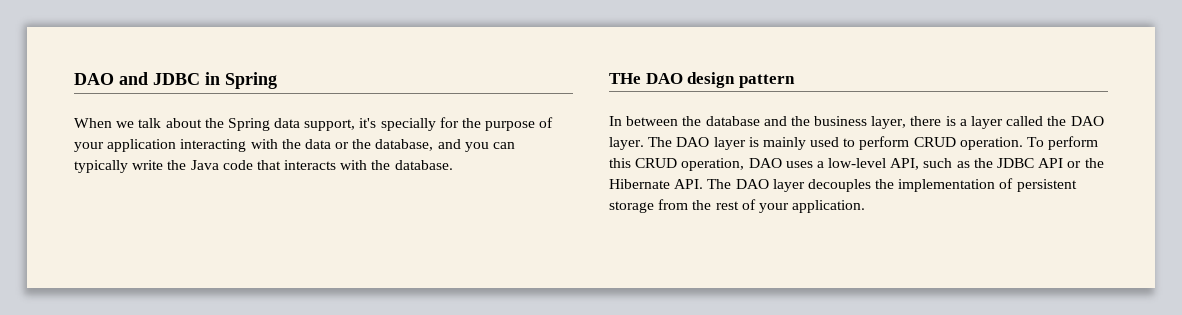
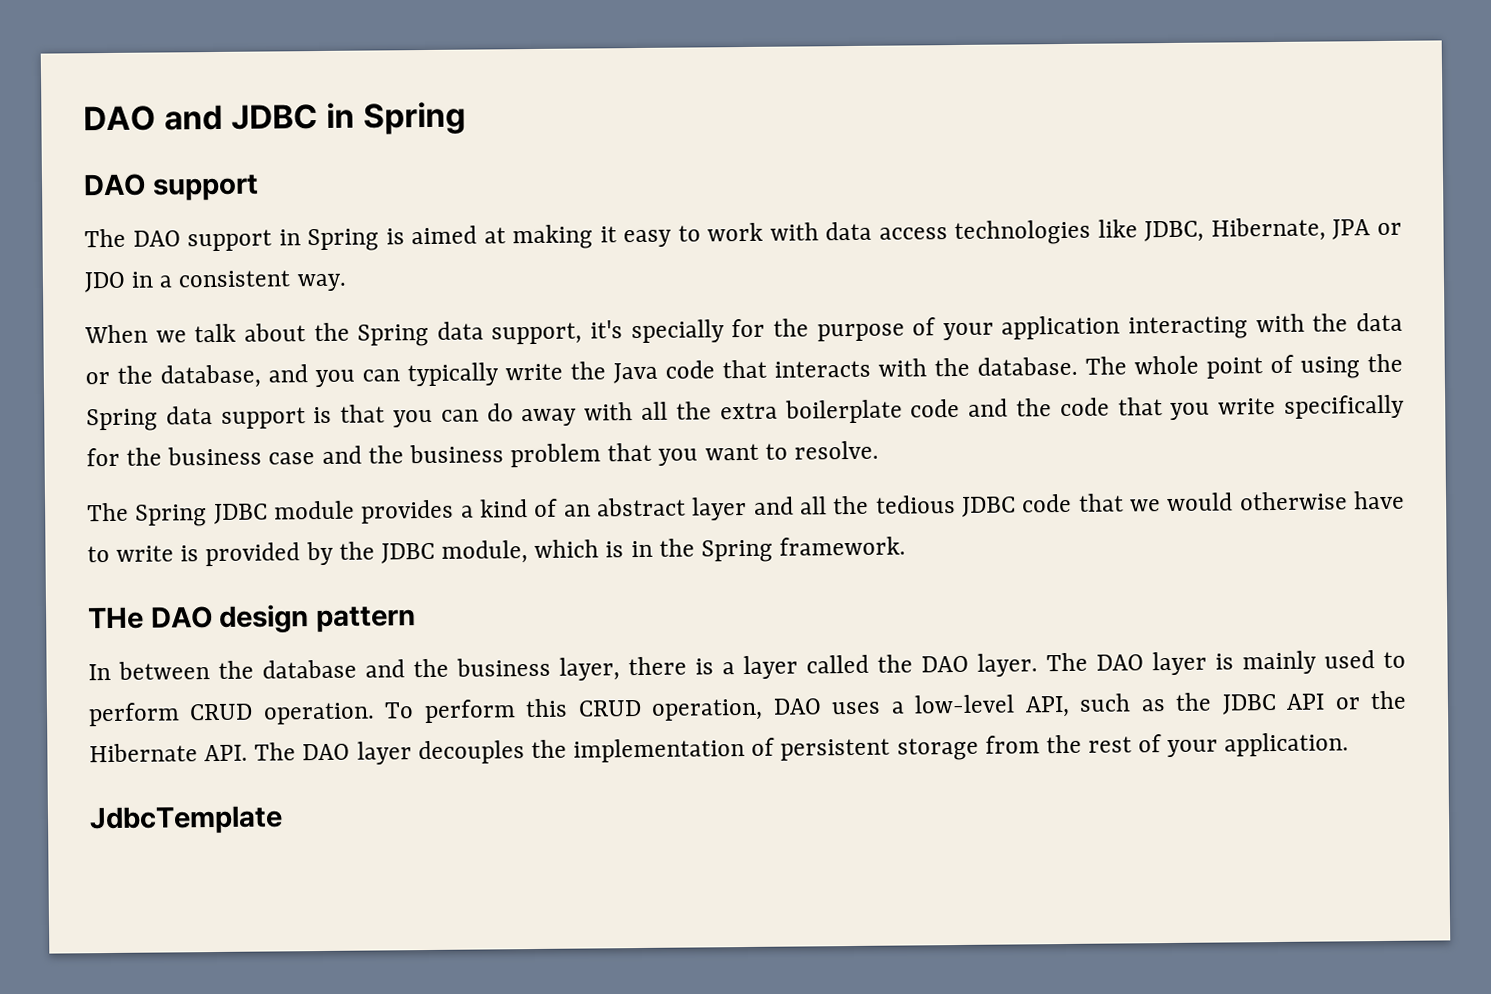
(277, 80) none -> [83,173,259,201] [84,217,1403,252] [84,270,347,293] // DAO support // The DAO support in Spring is aimed at making it easy to work with data access technologies like JDBC, Hibernate, JPA or JDO in a consistent way.
(453, 165) none -> [1085,353,1403,379] [86,394,1406,432] [86,440,879,468] [87,490,1405,527] [87,536,907,567] The whole point of using the Spring data support is that you can do away with all the extra boilerplate code and the code that you write specifically for the business case and the business problem that you want to resolve. // The Spring JDBC module provides a kind of an abstract layer and all the tedious JDBC code that we would otherwise have to write is provided by the JDBC module, which is in the Spring framework.
(866, 206) none -> [89,805,283,835] // JdbcTemplate

